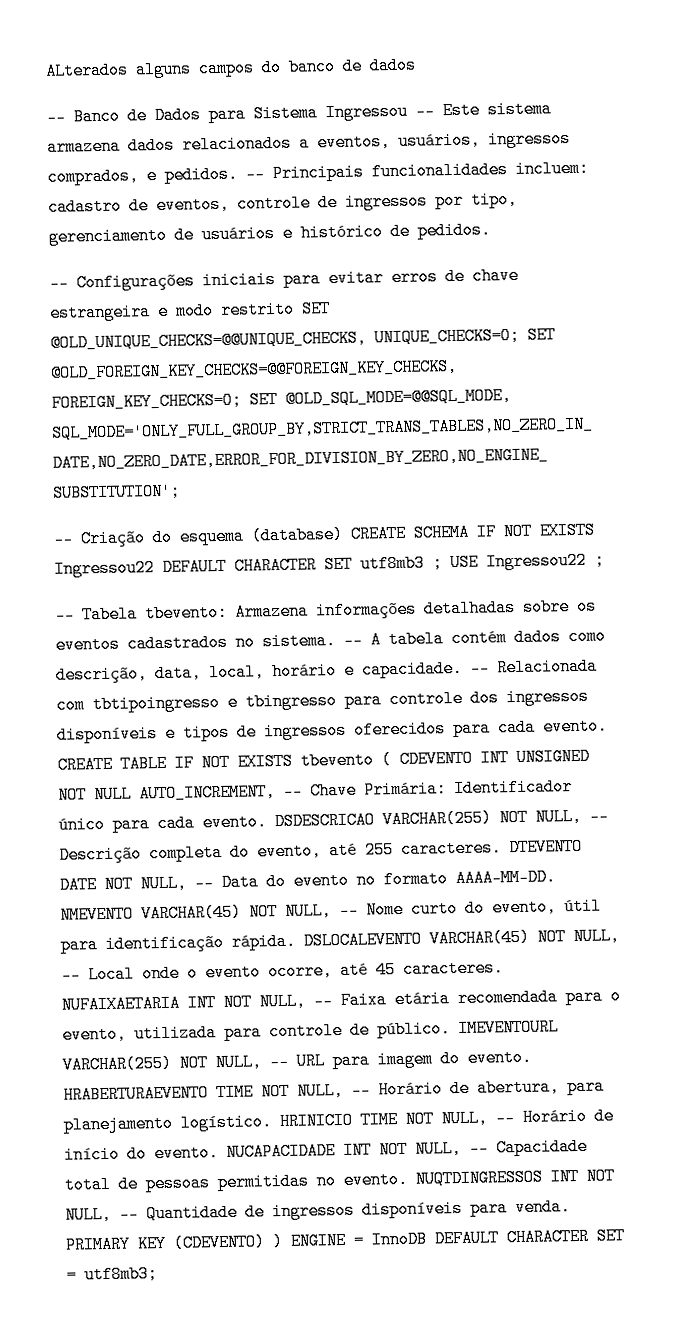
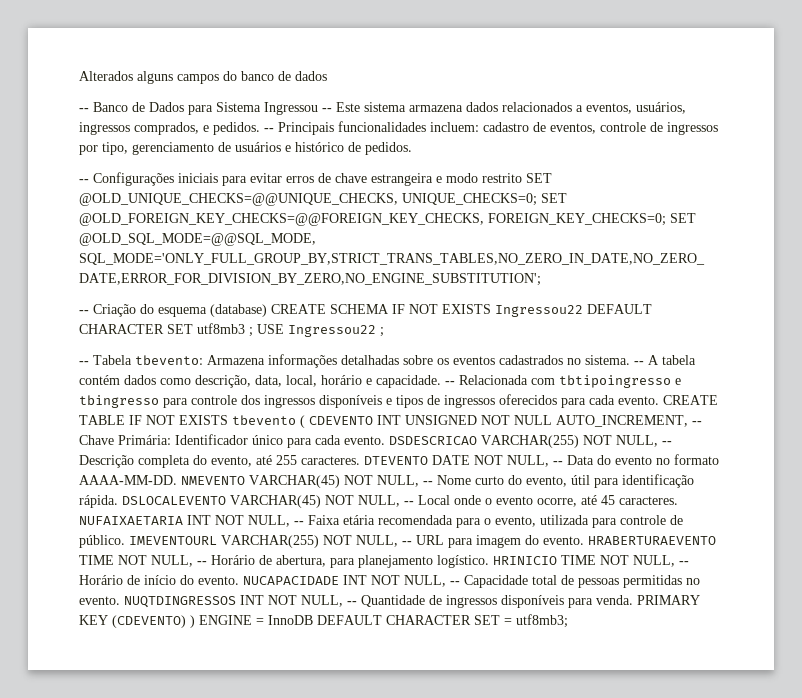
[45,61,129,80] ALterados -> [79,71,133,81] Alterados

